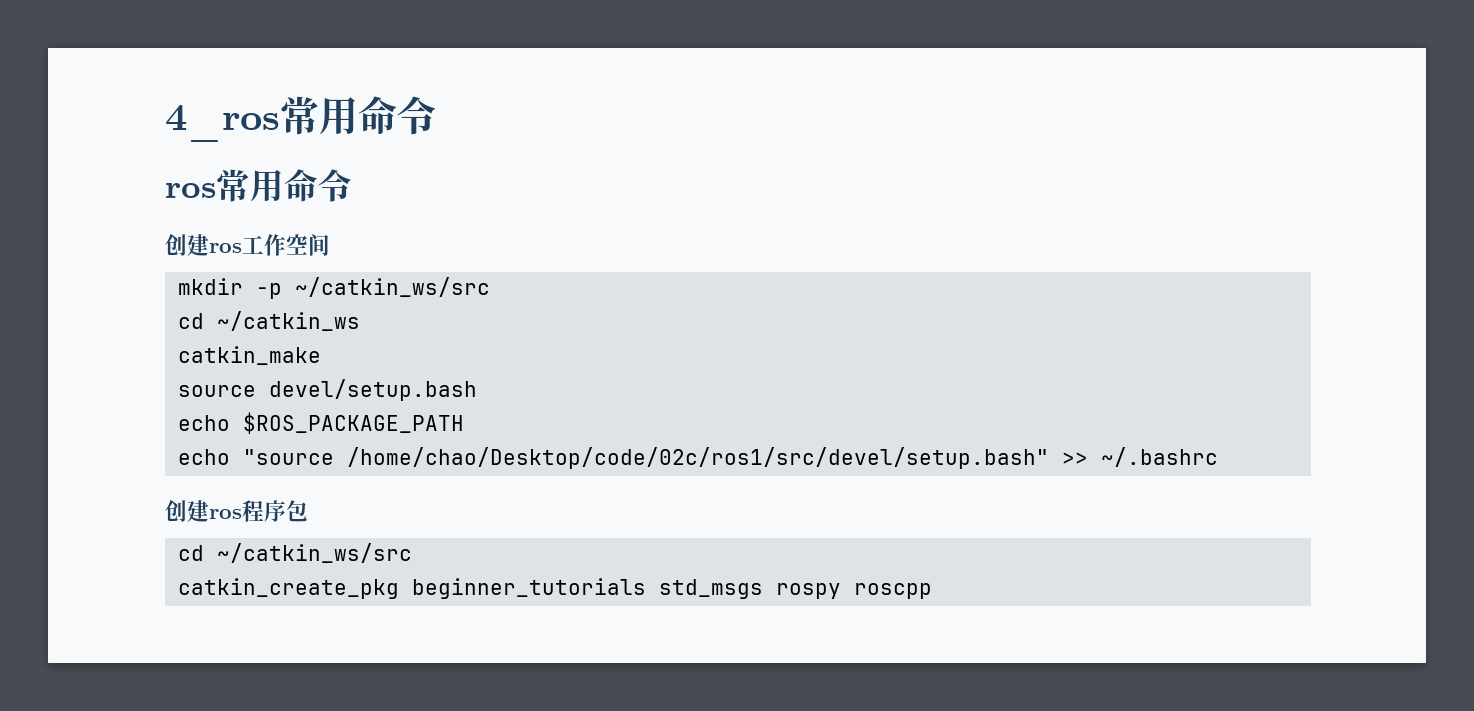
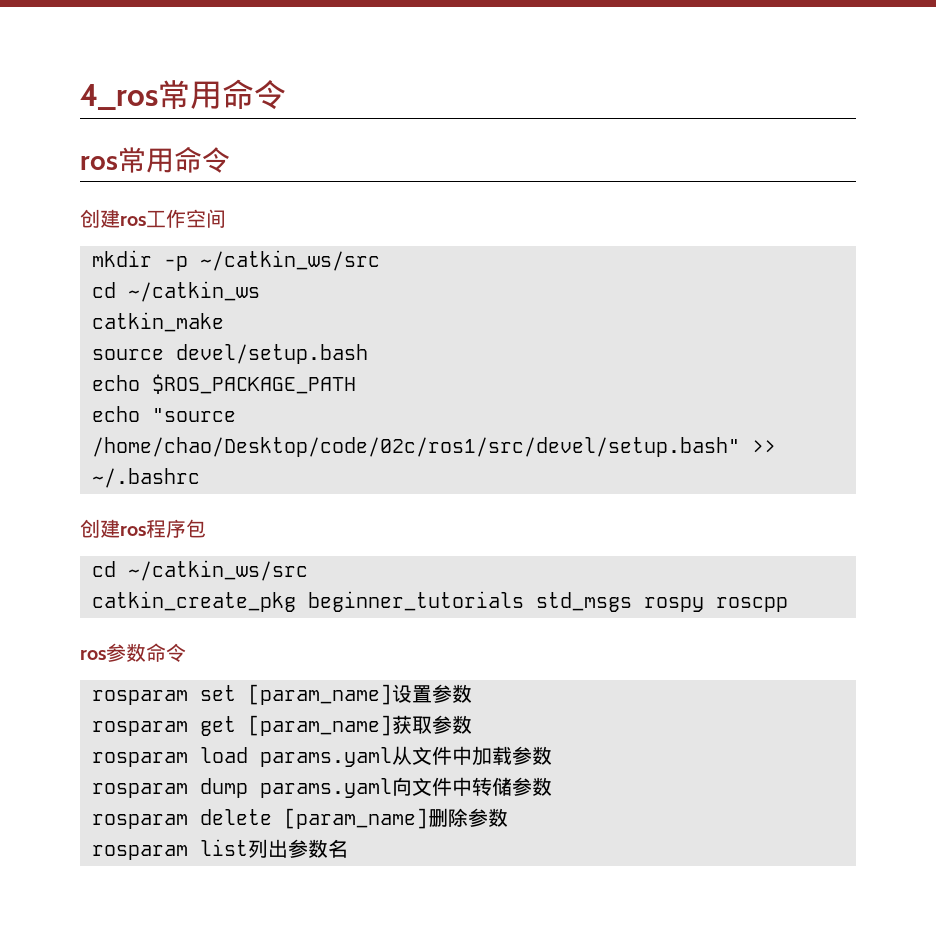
(932, 591) none -> [80,643,186,662] [92,684,472,705] [92,715,472,736] [92,746,552,767] [92,777,552,798] [92,808,508,829] [92,839,348,860] // ros参数命令 // rosparam set [param_name]设置参数 // rosparam get [param_name]获取参数 // rosparam load params.yaml从文件中加载参数 // rosparam dump params.yaml向文件中转储参数 // rosparam delete [param_name]删除参数 // rosparam list列出参数名

